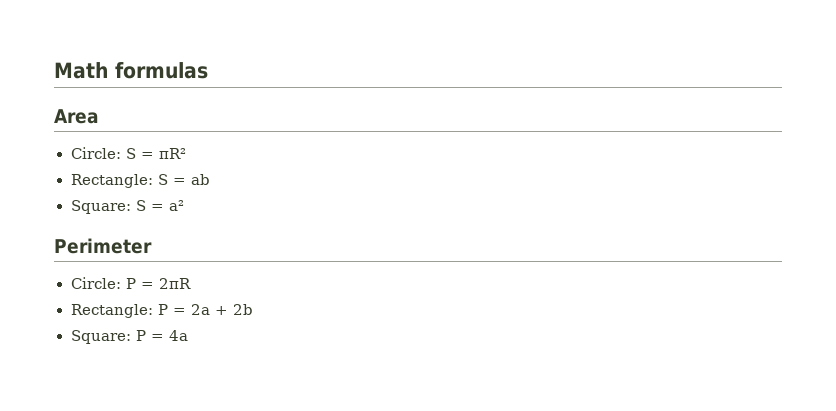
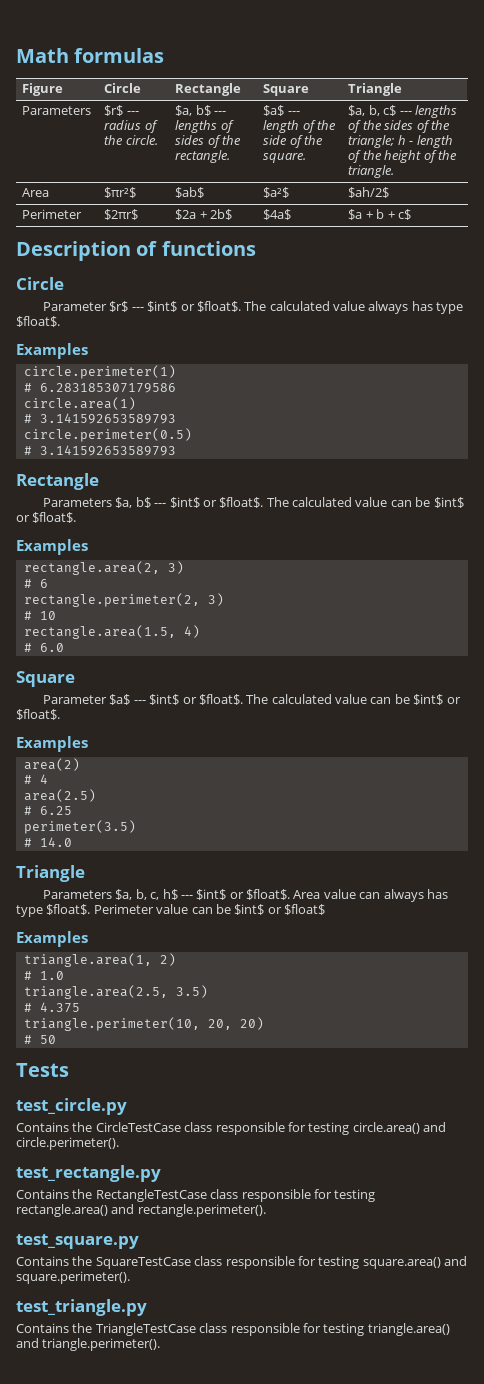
[54,109,99,124] [70,147,186,159] [70,174,210,188] [70,200,184,214] [54,238,152,254] [70,277,191,289] [70,304,253,318] [70,330,188,344] // Area // Circle: S = πR² // Rectangle: S = ab // Square: S = a² // Perimeter // Circle: P = 2πR // Rectangle: P = 2a + 2b // Square: P = 4a -> [22,83,64,96] [104,83,142,93] [175,83,242,96] [263,84,310,96] [348,83,403,96] [22,106,92,115] [104,105,139,116] [104,120,158,133] [104,135,158,145] [175,105,227,116] [175,120,234,133] [175,135,242,148] [175,150,231,163] [263,105,300,116] [263,120,337,133] [263,135,324,148] [263,153,307,163] [348,105,457,118] [348,120,450,133] [348,135,453,148] [348,150,457,163] [348,165,395,178] [22,188,50,197] [104,187,137,198] [175,187,205,198] [263,187,290,198] [348,187,390,198] [22,209,83,219] [104,209,139,220] [175,209,233,220] [263,209,292,220] [348,209,411,220] [16,241,256,261] [16,277,64,290] [43,301,464,314] [16,316,60,327] [16,343,88,359] [23,365,176,379] [23,383,176,393] [23,397,136,410] [23,413,176,424] [23,428,192,442] [23,445,176,456] [16,473,99,490] [43,497,464,508] [16,512,77,523] [16,539,88,555] [23,561,184,575] [23,579,48,588] [23,593,224,607] [23,611,56,620] [23,625,200,639] [23,643,64,652] [16,671,75,687] [43,694,461,705] [16,709,60,720] [16,736,88,752] [23,758,80,771] [23,774,48,784] [23,789,96,802] [23,806,72,815] [23,820,136,834] [23,837,72,847] [16,865,85,882] [43,889,448,902] [16,904,325,917] [16,931,88,947] [23,953,176,967] [23,971,64,980] [23,985,208,999] [23,1002,80,1013] [23,1017,264,1031] [23,1035,56,1044] [16,1063,69,1077] [16,1098,127,1115] [16,1122,446,1135] [16,1137,119,1150] [16,1165,161,1182] [16,1189,376,1202] [16,1204,266,1217] [16,1234,139,1249] [16,1256,467,1269] [16,1271,130,1284] [16,1299,147,1316] [16,1323,450,1336] [16,1338,161,1351] // Figure | Circle | Rectangle | Square | Triangle // Parameters | $r$ --- radius of the circle. | $a, b$ --- lengths of sides of the rectangle. | $a$ --- length of the side of the square. | $a, b, c$ --- lengths of the sides of the triangle; h - length of the height of the triangle. // Area | $πr²$ | $ab$ | $a²$ | $ah/2$ // Perimeter | $2πr$ | $2a + 2b$ | $4a$ | $a + b + c$ // Description of functions // Circle // Parameter $r$ --- $int$ or $float$. The calculated value always has type $float$. // Examples // circle.perimeter(1) // # 6.283185307179586 // circle.area(1) // # 3.141592653589793 // circle.perimeter(0.5) // # 3.141592653589793 // Rectangle // Parameters $a, b$ --- $int$ or $float$. The calculated value can be $int$ or $float$. // Examples // rectangle.area(2, 3) // # 6 // rectangle.perimeter(2, 3) // # 10 // rectangle.area(1.5, 4) // # 6.0 // Square // Parameter $a$ --- $int$ or $float$. The calculated value can be $int$ or $float$. // Examples // area(2) // # 4 // area(2.5) // # 6.25 // perimeter(3.5) // # 14.0 // Triangle // Parameters $a, b, c, h$ --- $int$ or $float$. Area value can always has type $float$. Perimeter value can be $int$ or $float$ // Examples // triangle.area(1, 2) // # 1.0 // triangle.area(2.5, 3.5) // # 4.375 // triangle.perimeter(10, 20, 20) // # 50 // Tests // test_circle.py // Contains the CircleTestCase class responsible for testing circle.area() and circle.perimeter(). // test_rectangle.py // Contains the RectangleTestCase class responsible for testing rectangle.area() and rectangle.perimeter(). // test_square.py // Contains the SquareTestCase class responsible for testing square.area() and square.perimeter(). // test_triangle.py // Contains the TriangleTestCase class responsible for testing triangle.area() and triangle.perimeter().

